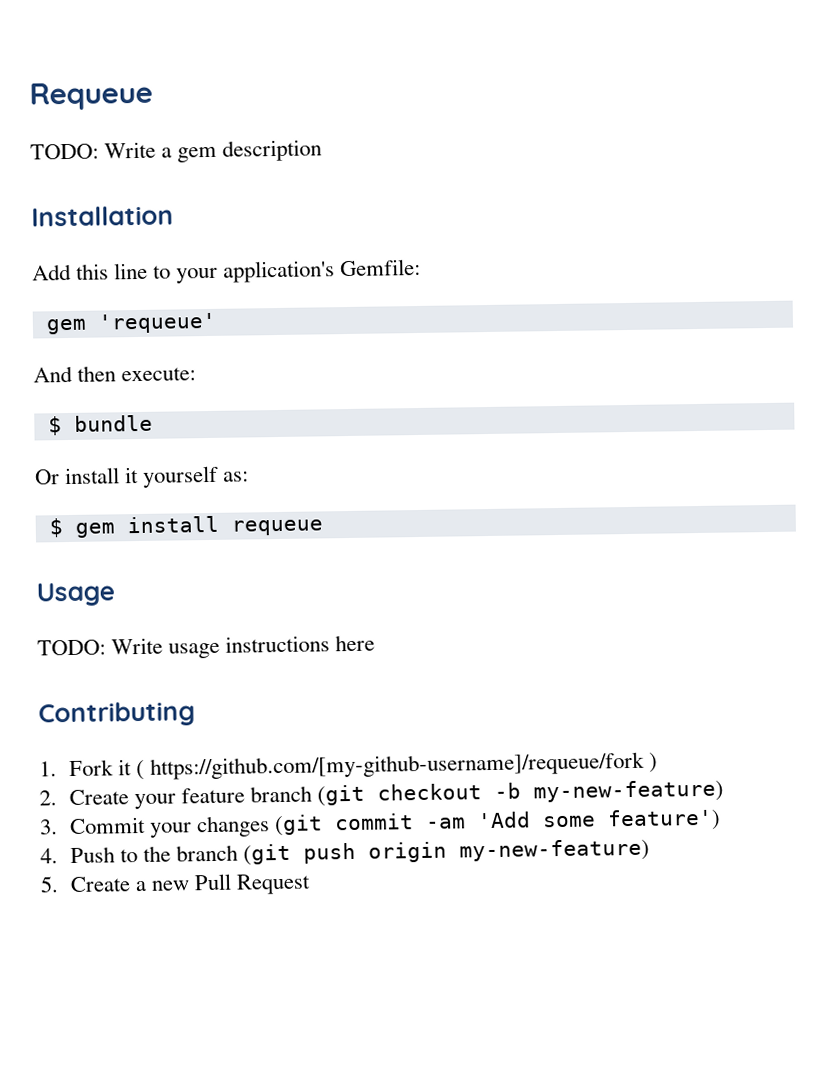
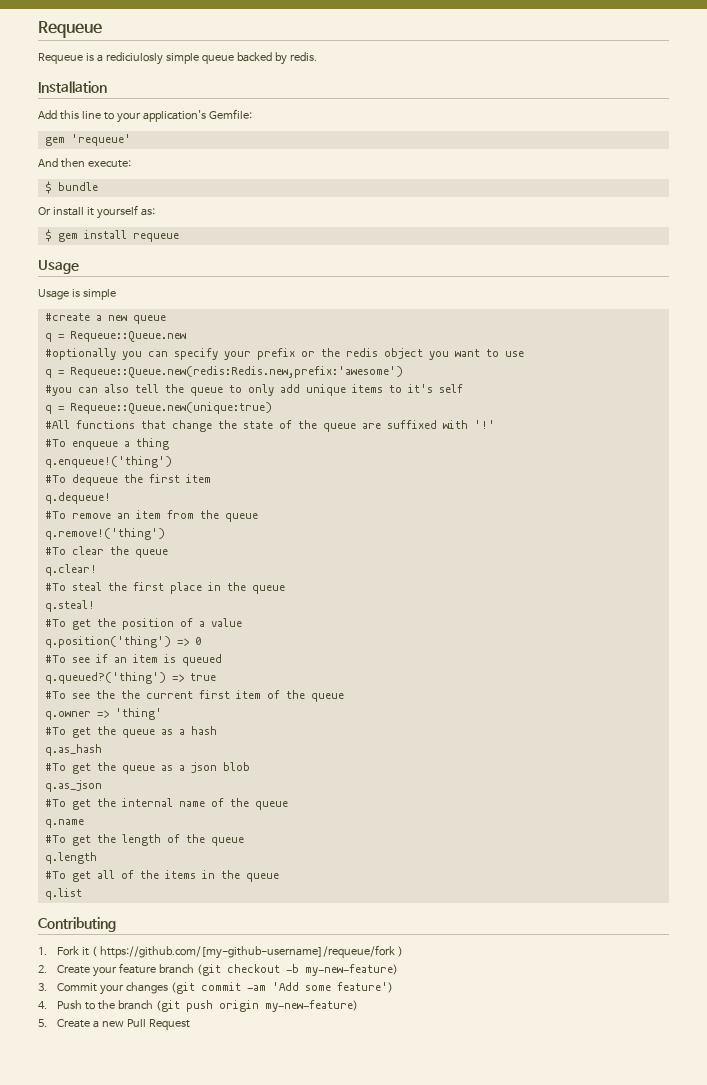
[30,139,323,163] TODO: Write a gem description -> [38,52,317,65] Requeue is a rediciulosly simple queue backed by redis.
[37,634,376,659] TODO: Write usage instructions here -> [38,289,116,300] [44,313,166,324] [44,331,186,342] [44,348,524,360] [44,366,403,378] [44,384,463,396] [44,402,272,414] [44,420,495,432] [44,438,169,450] [44,456,172,468] [44,474,211,486] [44,492,111,504] [44,510,258,522] [44,528,165,540] [44,546,168,558] [44,564,97,576] [44,582,285,594] [44,600,95,612] [44,618,242,630] [44,636,201,648] [44,654,222,666] [44,672,216,684] [44,690,344,702] [44,708,162,720] [44,726,217,738] [44,744,102,756] [44,762,250,774] [44,780,102,792] [44,798,288,810] [44,819,84,828] [44,834,244,846] [44,852,97,864] [44,870,279,882] [44,888,82,900] Usage is simple // #create a new queue // q = Requeue::Queue.new // #optionally you can specify your prefix or the redis object you want to use // q = Requeue::Queue.new(redis:Redis.new,prefix:'awesome') // #you can also tell the queue to only add unique items to it's self // q = Requeue::Queue.new(unique:true) // #All functions that change the state of the queue are suffixed with '!' // #To enqueue a thing // q.enqueue!('thing') // #To dequeue the first item // q.dequeue! // #To remove an item from the queue // q.remove!('thing') // #To clear the queue // q.clear! // #To steal the first place in the queue // q.steal! // #To get the position of a value // q.position('thing') => 0 // #To see if an item is queued // q.queued?('thing') => true // #To see the the current first item of the queue // q.owner => 'thing' // #To get the queue as a hash // q.as_hash // #To get the queue as a json blob // q.as_json // #To get the internal name of the queue // q.name // #To get the length of the queue // q.length // #To get all of the items in the queue // q.list

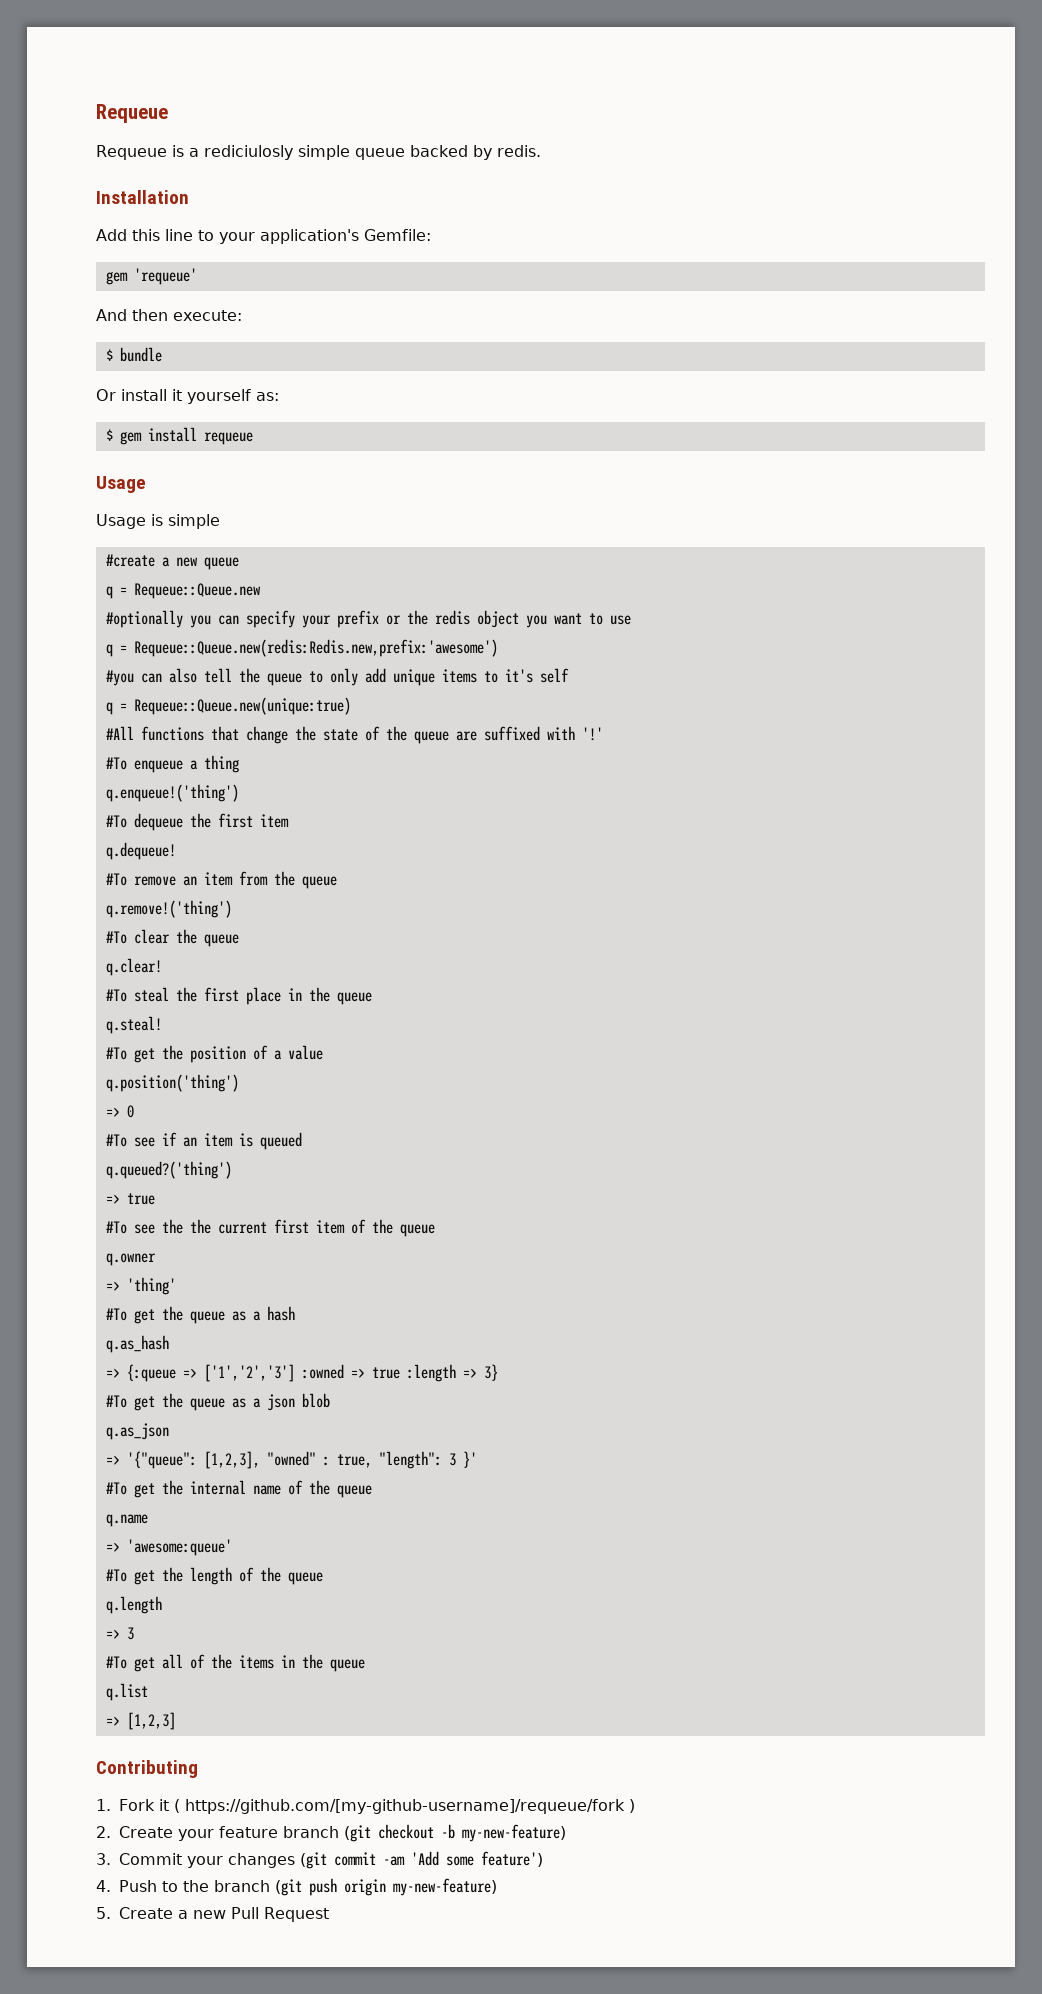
(171, 642) none -> (239, 1083) //
(166, 678) none -> (232, 1170) //
(91, 715) none -> (156, 1259) //
(102, 750) none -> [105,1364,498,1382] // => {:queue => ['1','2','3'] :owned => true :length => 3}
(102, 786) none -> [105,1451,477,1469] // => '{"queue": [1,2,3], "owned" : true, "length": 3 }'
(84, 823) none -> [105,1539,232,1556] // => 'awesome:queue'
(97, 858) none -> [105,1627,134,1640] // => 3
(82, 894) none -> [105,1712,176,1730] // => [1,2,3]

